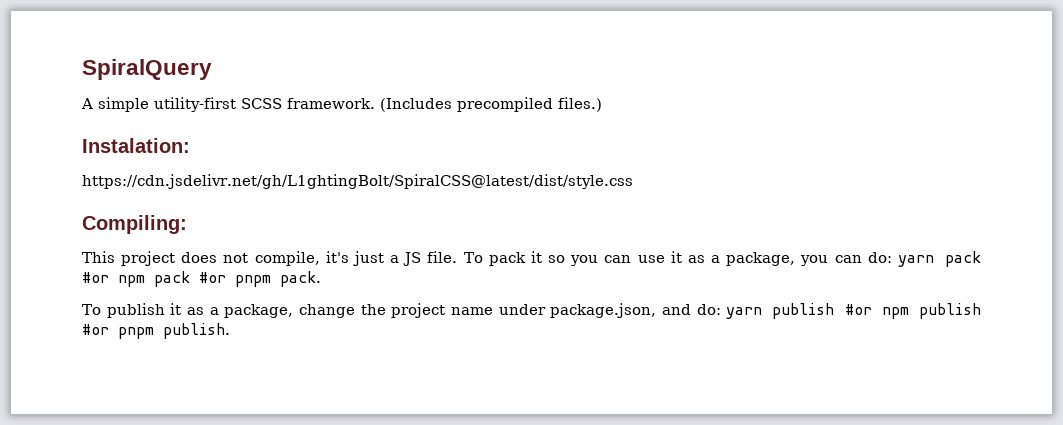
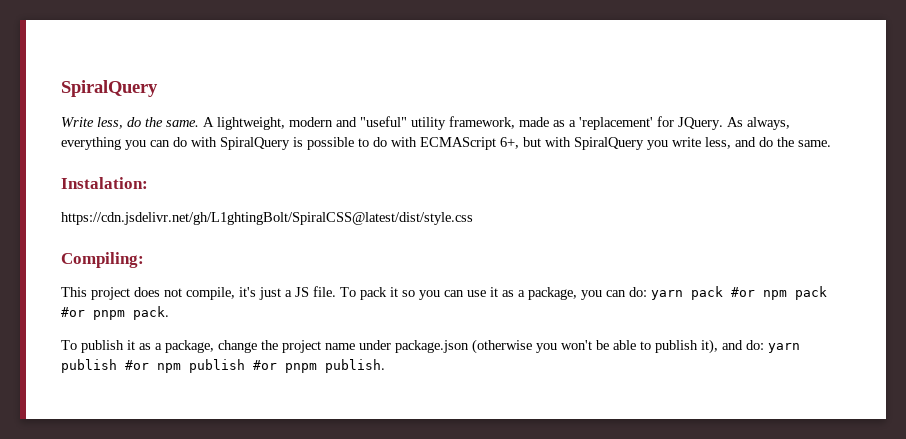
[81,97,602,112] A simple utility-first SCSS framework. (Includes precompiled files.) -> [61,116,790,130] [61,137,831,150] Write less, do the same. A lightweight, modern and "useful" utility framework, made as a 'replacement' for JQuery. As always, everything you can do with SpiralQuery is possible to do with ECMAScript 6+, but with SpiralQuery you write less, and do the same.
[550,303,657,318] package.json, -> [395,339,718,354] package.json (otherwise you won't be able to publish it),

